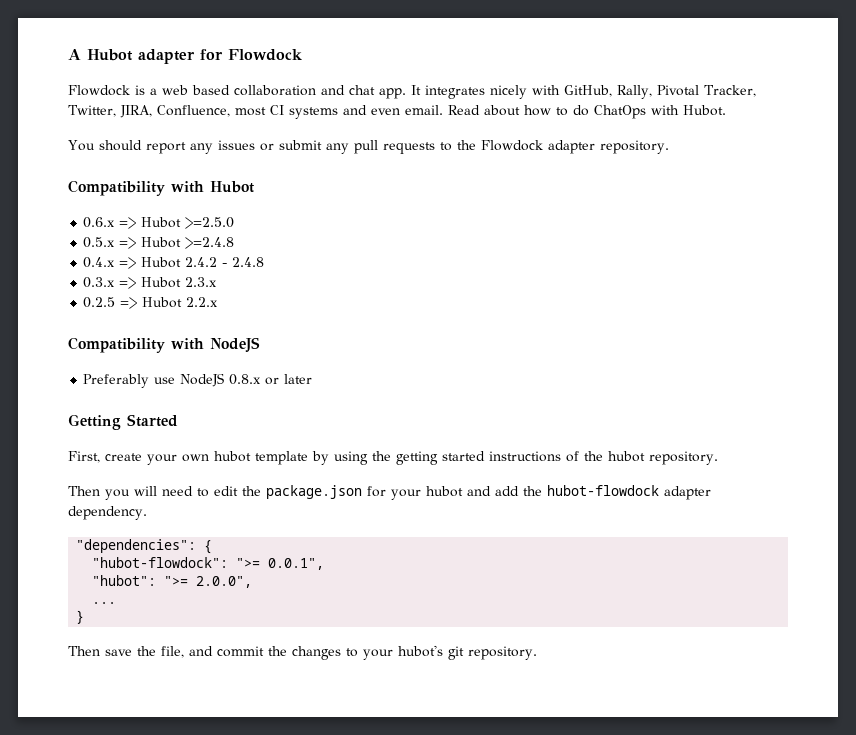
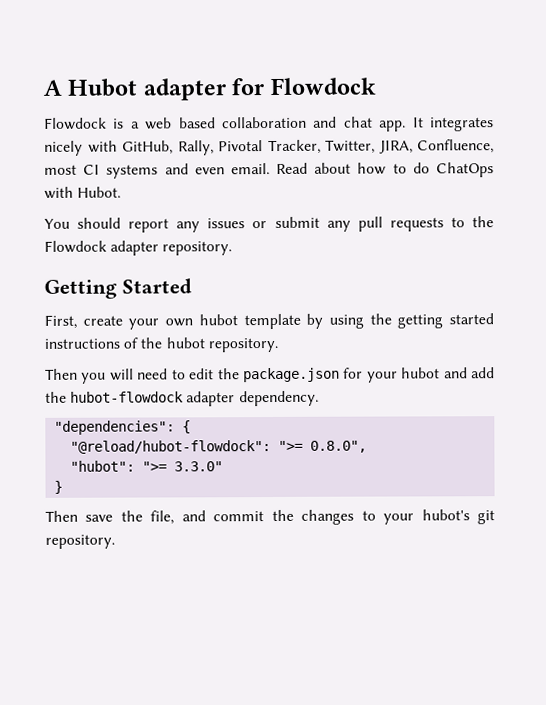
[68,180,254,196] [83,217,235,229] [83,237,235,249] [83,257,265,269] [83,277,218,289] [83,297,219,309] [68,337,260,353] [83,373,313,388] // Compatibility with Hubot // 0.6.x => Hubot >=2.5.0 // 0.5.x => Hubot >=2.4.8 // 0.4.x => Hubot 2.4.2 - 2.4.8 // 0.3.x => Hubot 2.3.x // 0.2.5 => Hubot 2.2.x // Compatibility with NodeJS // Preferably use NodeJS 0.8.x or later -> (233, 248) none
[92,557,325,570] "hubot-flowdock": ">= 0.0.1", -> [70,440,368,454] "@reload/hubot-flowdock": ">= 0.8.0",
[196,576,253,588] [92,602,117,604] 2.0.0", // ... -> [174,461,224,472] 3.3.0"

